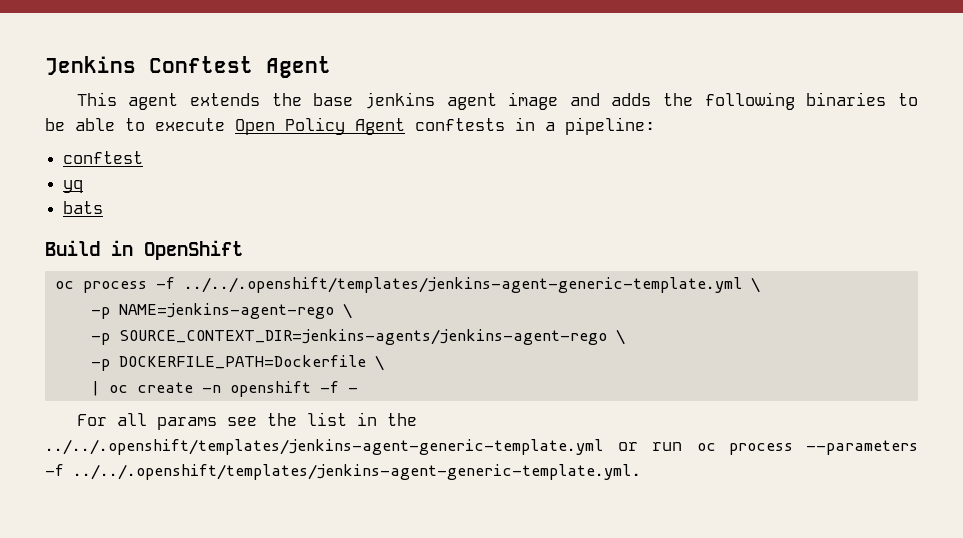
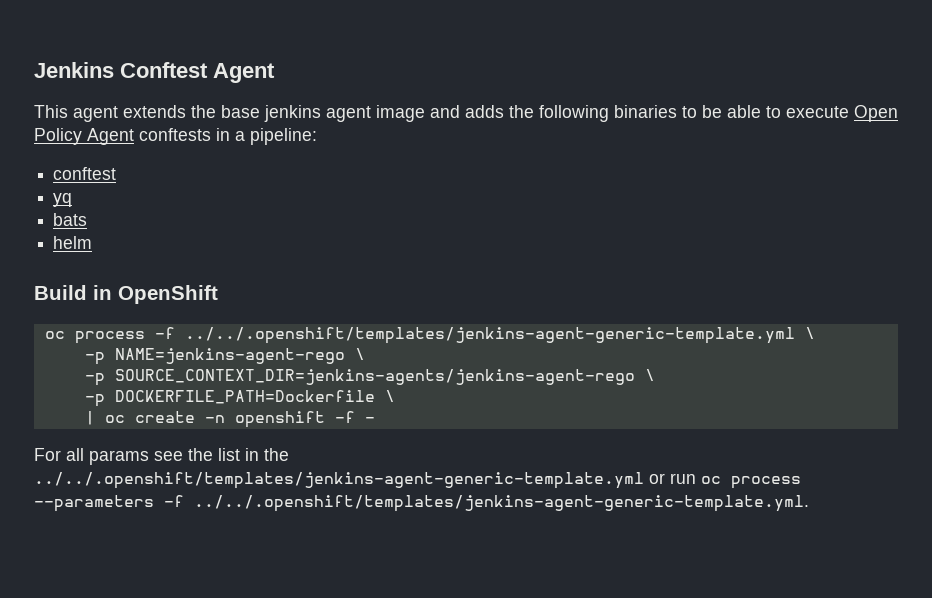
(104, 207) none -> [53,236,93,249] // helm

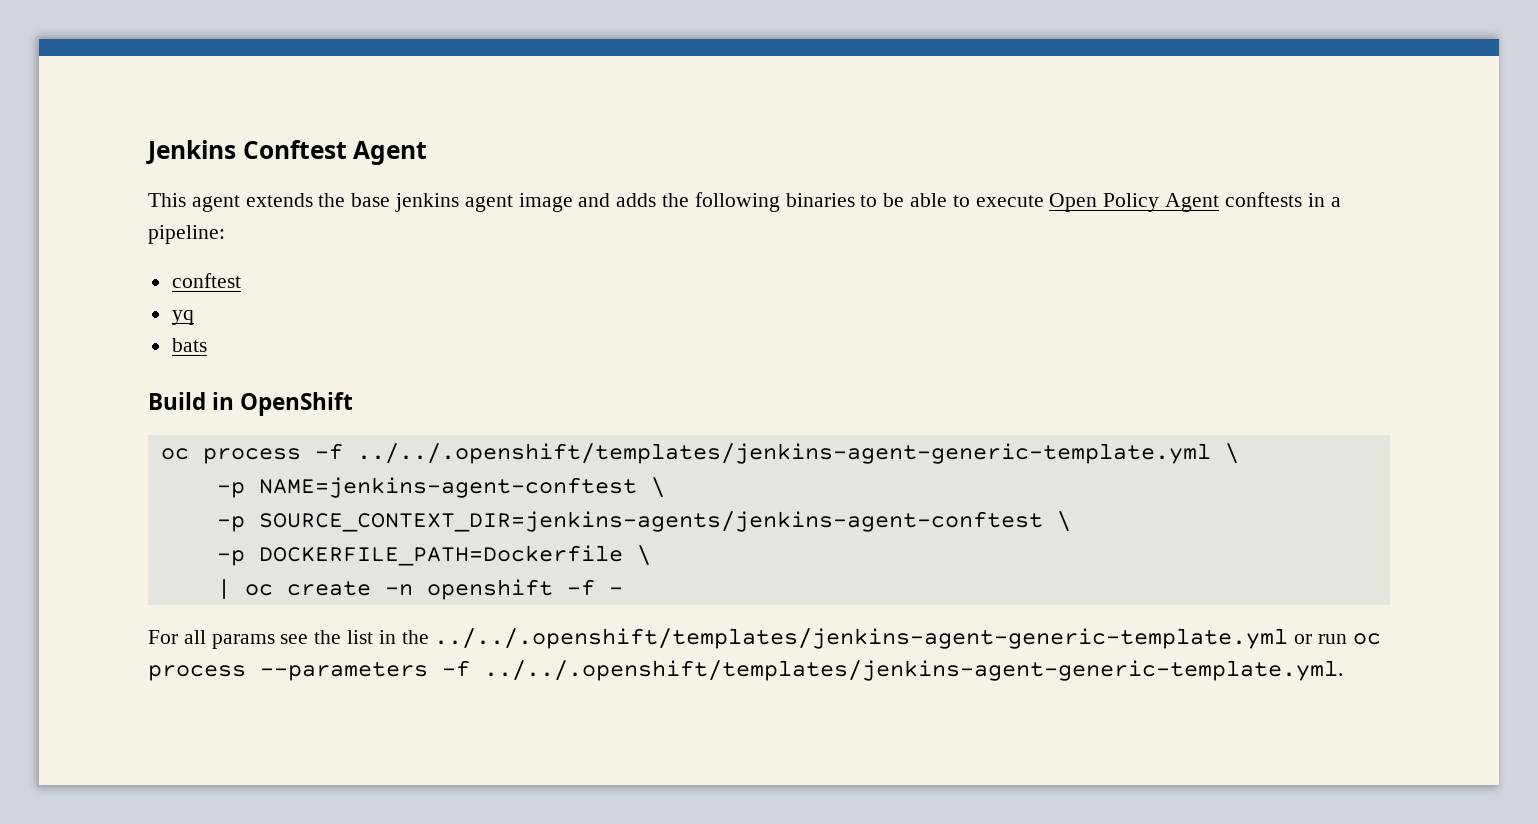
[53,236,93,249] // helm -> (207, 345) none
[114,348,365,364] [84,369,635,386] NAME=jenkins-agent-rego \ // -p SOURCE_CONTEXT_DIR=jenkins-agents/jenkins-agent-rego -> [258,477,665,498] [216,511,1043,532] NAME=jenkins-agent-conftest \ // -p SOURCE_CONTEXT_DIR=jenkins-agents/jenkins-agent-conftest

